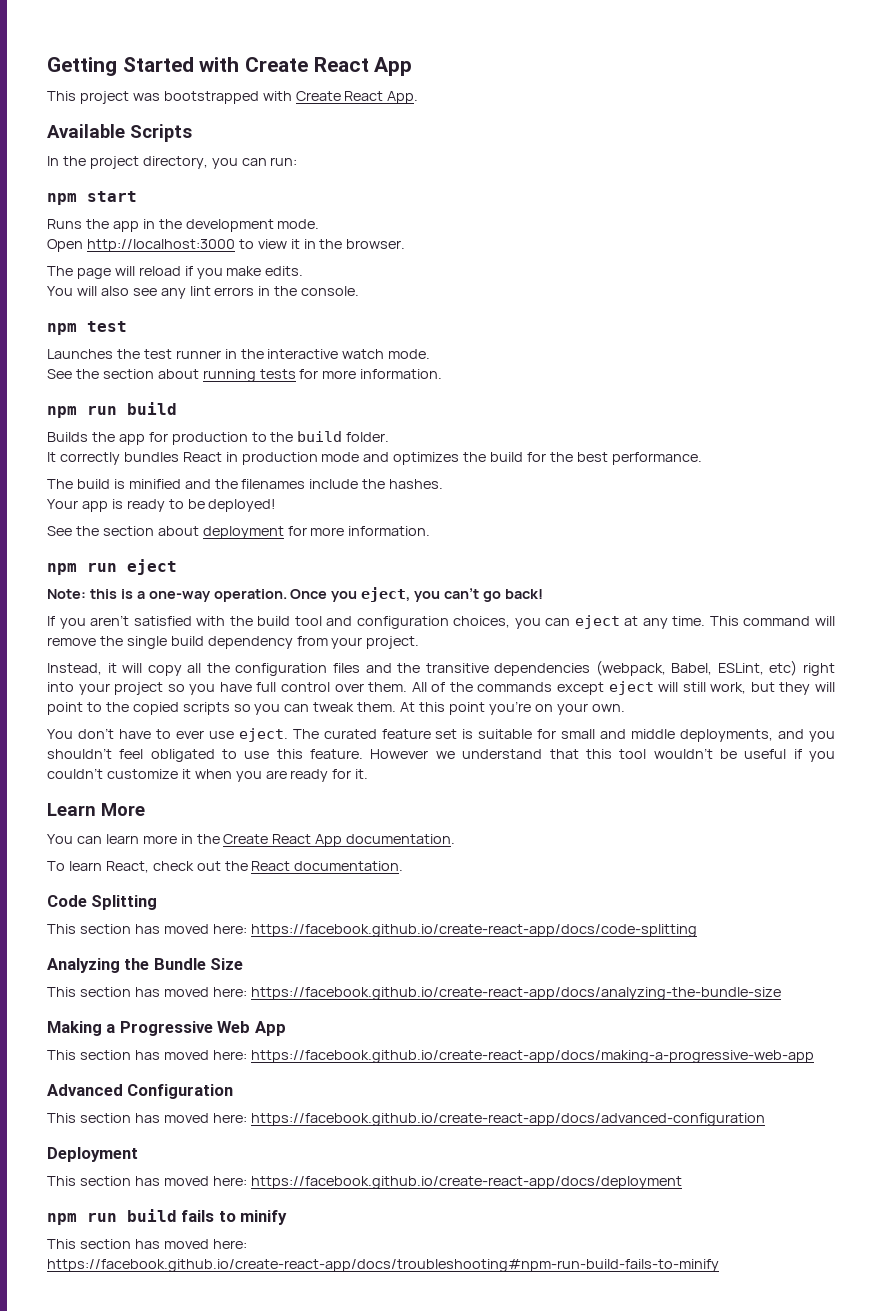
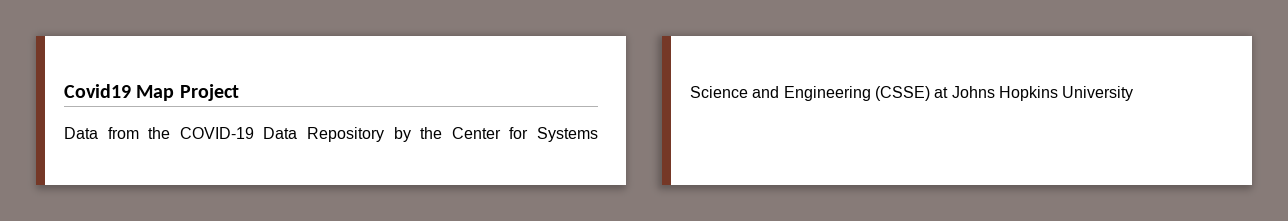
[47,57,413,76] [47,91,419,104] [47,124,192,142] [47,156,298,169] [47,191,137,205] [47,219,320,232] [47,239,406,252] [47,266,304,279] [47,286,360,299] [47,321,127,335] [47,349,431,359] [47,369,443,382] [47,402,177,418] [47,431,390,445] [47,452,702,465] [47,479,444,489] [47,499,277,512] [47,526,431,539] [47,559,177,575] [47,587,543,602] [47,615,835,629] [47,636,420,649] [47,660,835,676] [47,681,835,695] [47,701,625,715] [47,728,835,742] [47,748,836,762] [47,768,369,782] [47,803,145,816] [47,834,456,847] [47,861,404,873] [47,895,158,910] [47,924,697,937] [47,958,244,973] [47,987,781,1000] [47,1021,286,1036] [47,1050,814,1063] [47,1084,234,1099] [47,1113,765,1126] [47,1147,138,1162] [47,1176,682,1189] [47,1209,288,1225] [47,1239,247,1249] [47,1259,719,1272] Getting Started with Create React App // This project was bootstrapped with Create React App. // Available Scripts // In the project directory, you can run: // npm start // Runs the app in the development mode. // Open http://localhost:3000 to view it in the browser. // The page will reload if you make edits. // You will also see any lint errors in the console. // npm test // Launches the test runner in the interactive watch mode. // See the section about running tests for more information. // npm run build // Builds the app for production to the build folder. // It correctly bundles React in production mode and optimizes the build for the best performance. // The build is minified and the filenames include the hashes. // Your app is ready to be deployed! // See the section about deployment for more information. // npm run eject // Note: this is a one-way operation. Once you eject, you can’t go back! // If you aren’t satisfied with the build tool and configuration choices, you can eject at any time. This command will remove the single build dependency from your project. // Instead, it will copy all the configuration files and the transitive dependencies (webpack, Babel, ESLint, etc) right into your project so you have full control over them. All of the commands except eject will still work, but they will point to the copied scripts so you can tweak them. At this point you’re on your own. // You don’t have to ever use eject. The curated feature set is suitable for small and middle deployments, and you shouldn’t feel obligated to use this feature. However we understand that this tool wouldn’t be useful if you couldn’t customize it when you are ready for it. // Learn More // You can learn more in the Create React App documentation. // To learn React, check out the React documentation. // Code Splitting // This section has moved here: https://facebook.github.io/create-react-app/docs/code-splitting // Analyzing the Bundle Size // This section has moved here: https://facebook.github.io/create-react-app/docs/analyzing-the-bundle-size // Making a Progressive Web App // This section has moved here: https://facebook.github.io/create-react-app/docs/making-a-progressive-web-app // Advanced Configuration // This section has moved here: https://facebook.github.io/create-react-app/docs/advanced-configuration // Deployment // This section has moved here: https://facebook.github.io/create-react-app/docs/deployment // npm run build fails to minify // This section has moved here: https://facebook.github.io/create-react-app/docs/troubleshooting#npm-run-build-fails-to-minify -> [64,84,239,101] [64,127,599,142] [690,86,1134,101] Covid19 Map Project // Data from the COVID-19 Data Repository by the Center for Systems Science and Engineering (CSSE) at Johns Hopkins University

